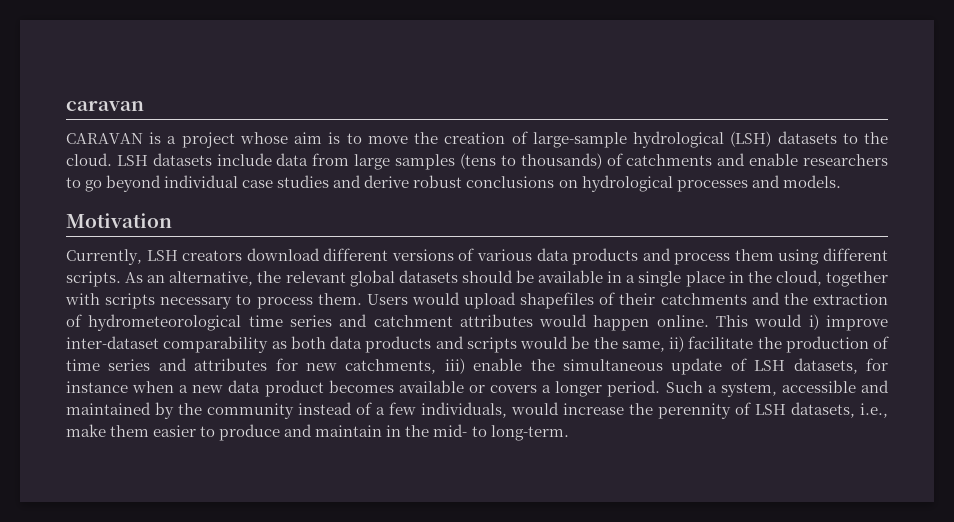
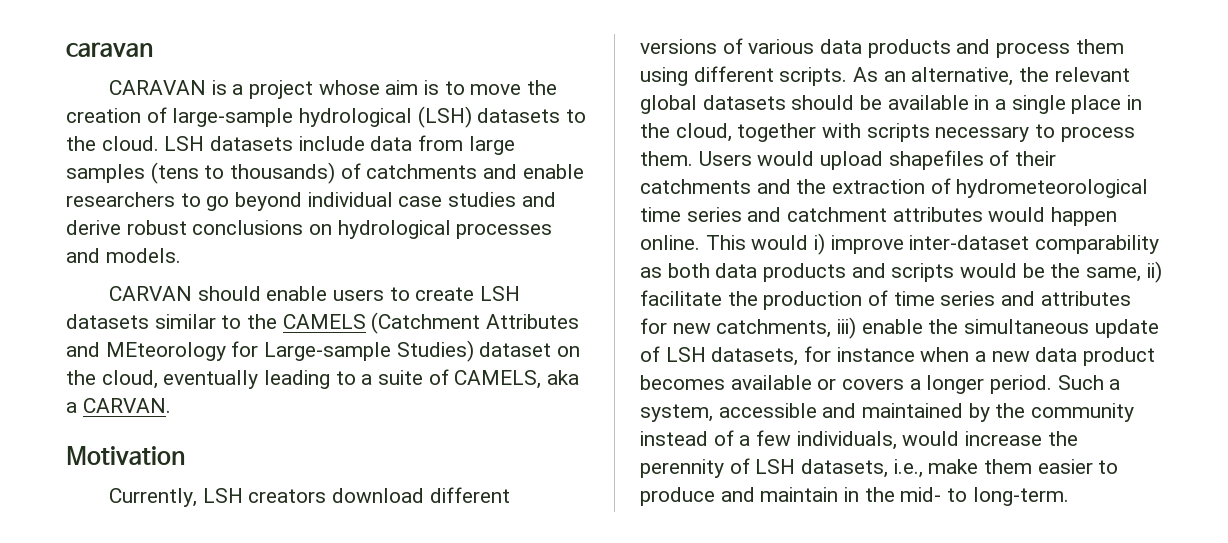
(841, 181) none -> [109,286,521,301] [66,312,580,334] [66,340,581,362] [66,369,580,389] [66,398,171,413] // CARVAN should enable users to create LSH datasets similar to the CAMELS (Catchment Attributes and MEteorology for Large-sample Studies) dataset on the cloud, eventually leading to a suite of CAMELS, aka a CARVAN.

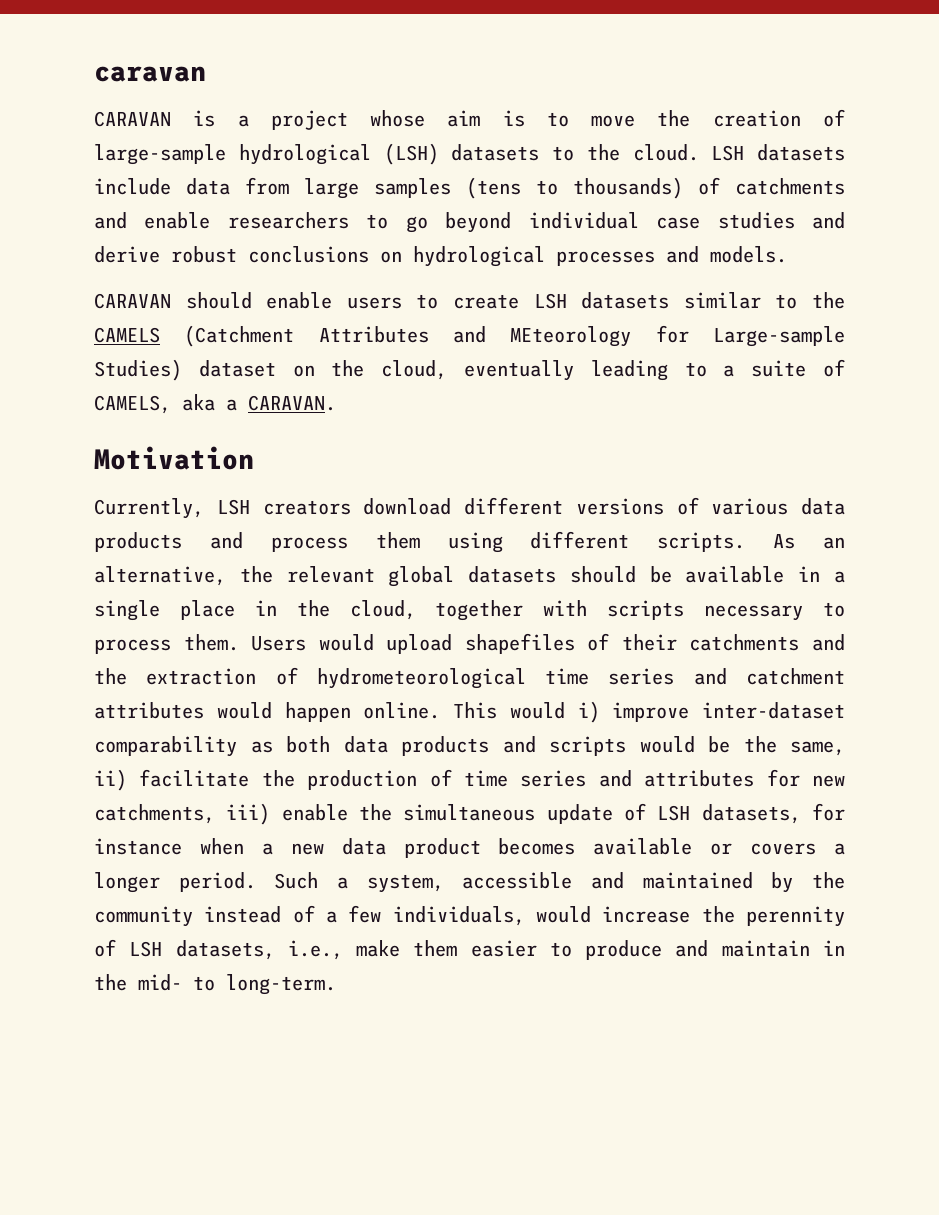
[109,286,193,301] CARVAN -> [94,293,171,309] CARAVAN
[82,398,171,413] CARVAN. -> [248,395,336,411] CARAVAN.

